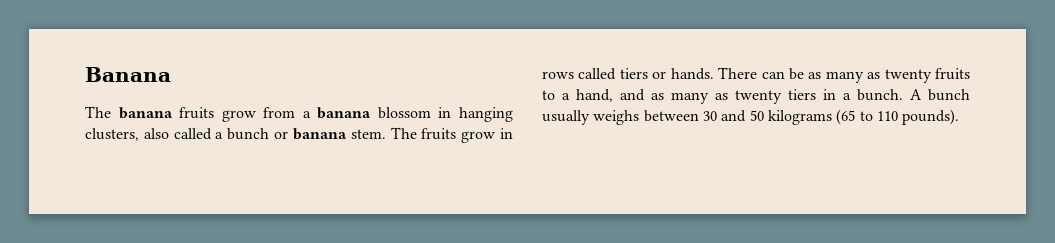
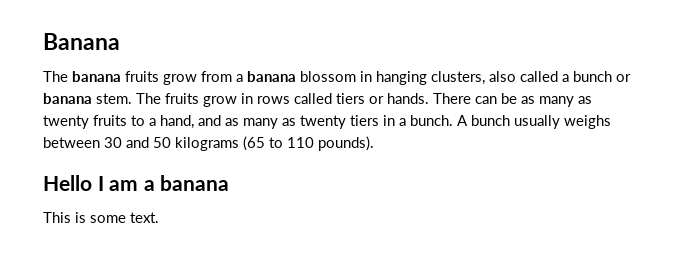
(960, 117) none -> [43,175,230,191] [43,212,159,223] // Hello I am a banana // This is some text.

